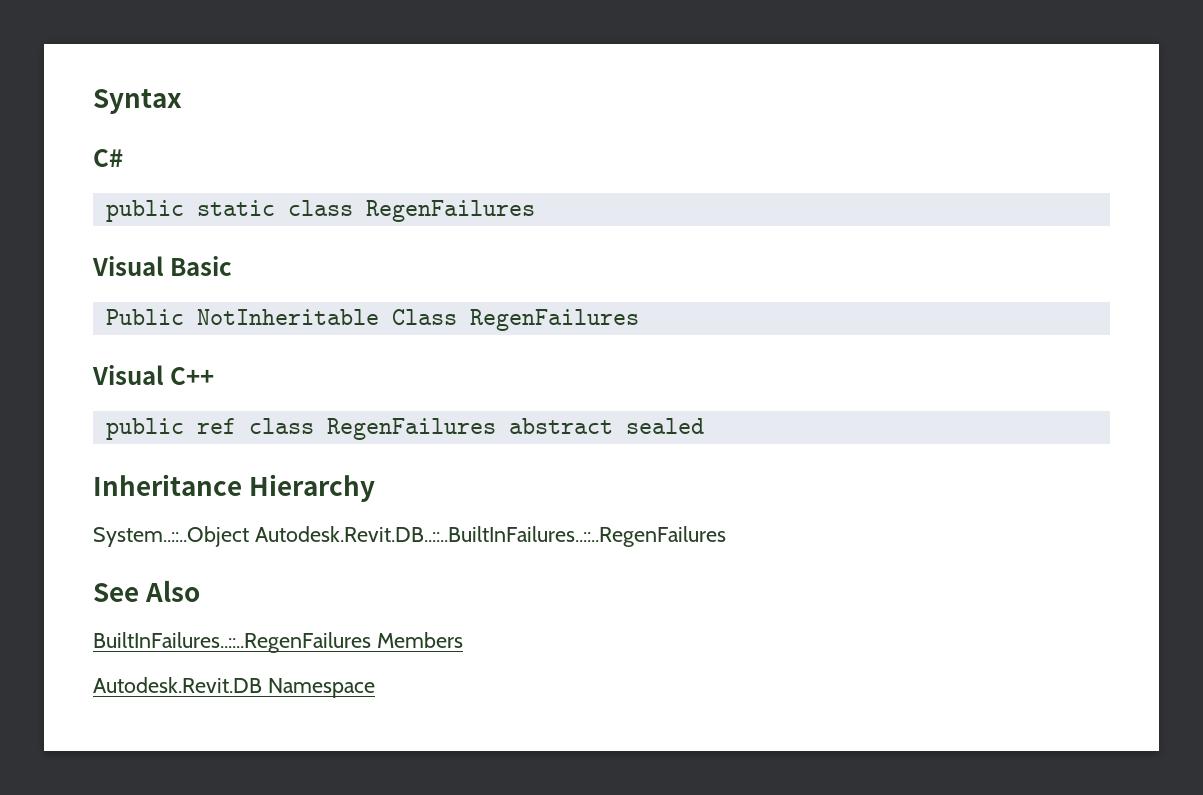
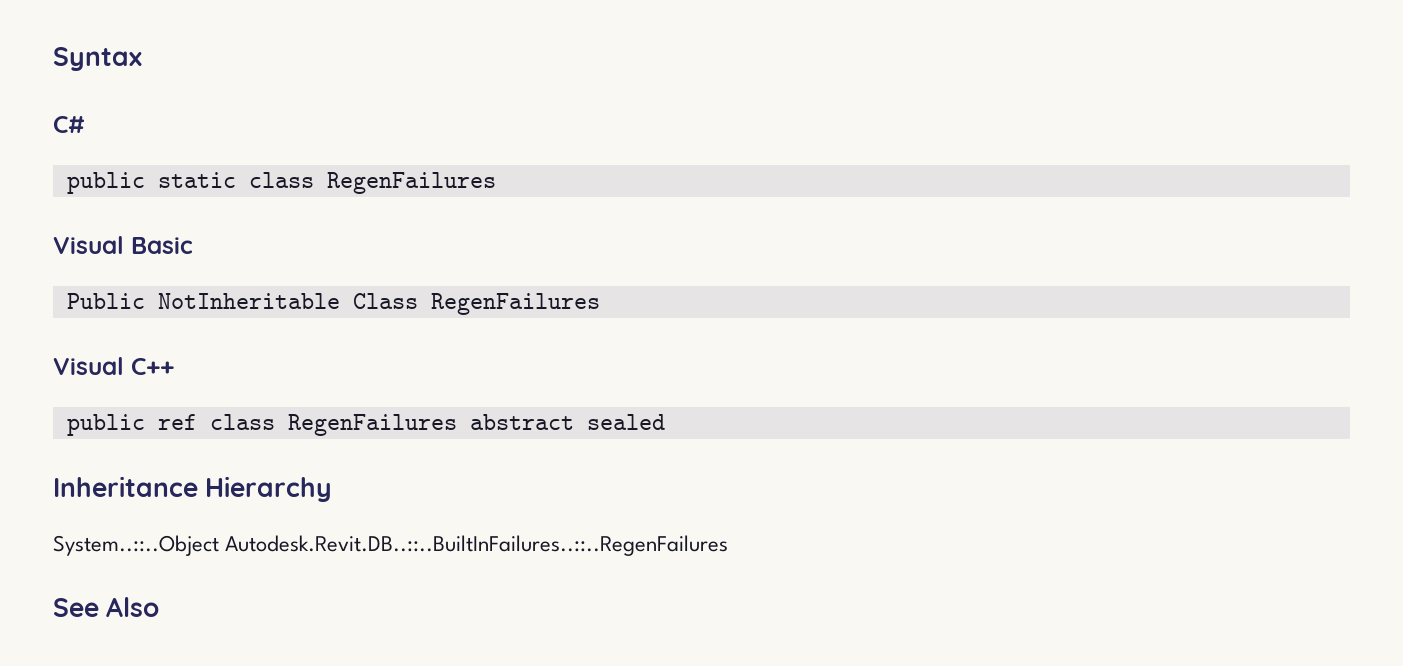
[93,632,463,653] [93,677,375,698] // BuiltInFailures..::..RegenFailures Members // Autodesk.Revit.DB Namespace -> (160, 607) none

